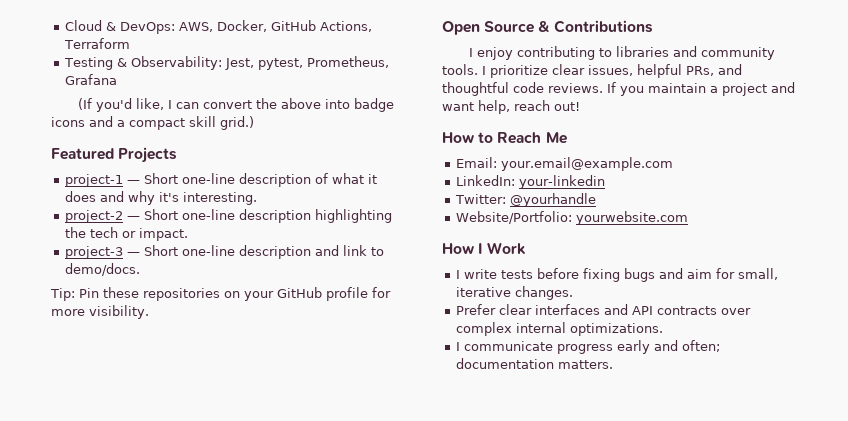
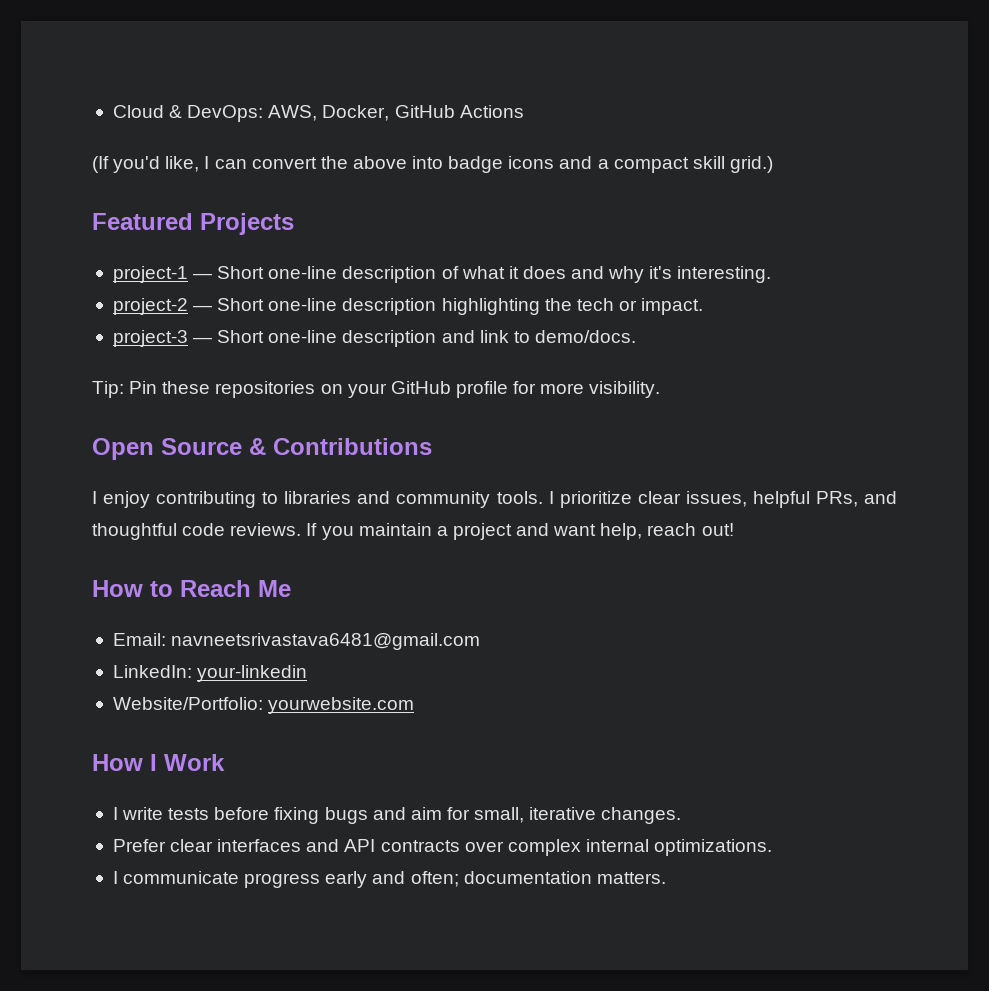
[320,21,373,32] [64,38,131,49] [64,56,390,70] [65,74,118,85] Actions, Terraform // Testing & Observability: Jest, pytest, Prometheus, Grafana -> [459,105,524,118] Actions
[501,157,674,171] your.email@example.com -> [171,633,481,650] navneetsrivastava6481@gmail.com
[455,193,597,207] // Twitter: @yourhandle -> (308, 673) none

